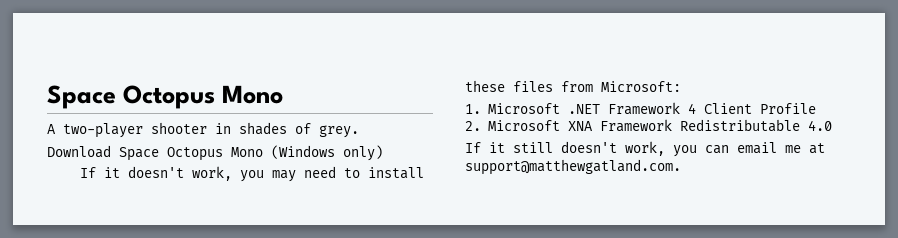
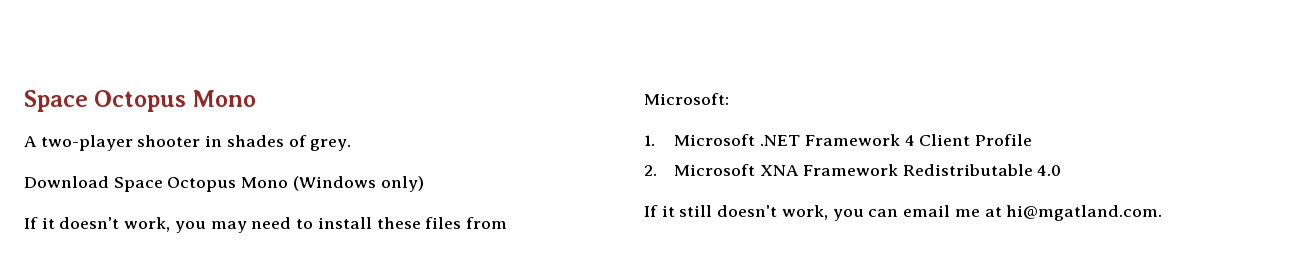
[465,159,681,175] support@matthewgatland.com. -> [1006,205,1163,221] hi@mgatland.com.

